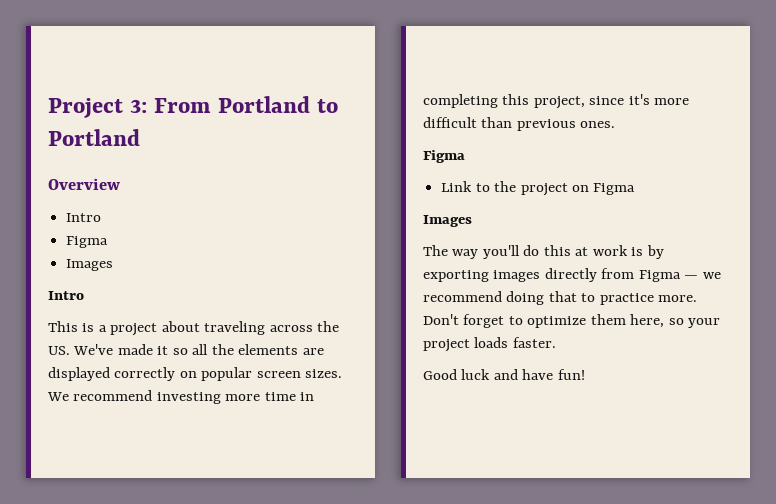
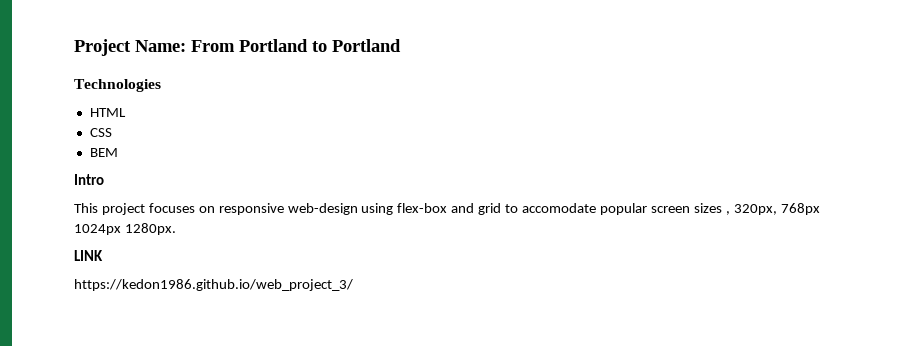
[130,99,148,113] 3: -> [135,40,186,52] Name:
[48,178,120,190] [66,213,102,222] [66,236,109,248] [66,259,114,271] [48,291,84,300] [48,321,340,336] [48,344,324,355] [48,367,343,381] [47,390,315,404] [423,94,690,109] [423,117,616,131] [423,150,465,163] [441,181,636,196] [423,215,472,227] [423,245,664,259] [423,268,721,282] [423,291,698,305] [423,314,721,328] [423,337,556,352] [423,369,585,380] Overview // Intro // Figma // Images // Intro // This is a project about traveling across the US. We've made it so all the elements are displayed correctly on popular screen sizes. We recommend investing more time in completing this project, since it's more difficult than previous ones. // Figma // Link to the project on Figma // Images // The way you'll do this at work is by exporting images directly from Figma — we recommend doing that to practice more. Don't forget to optimize them here, so your project loads faster. // Good luck and have fun! -> [74,79,161,92] [89,108,126,117] [89,128,112,137] [89,148,118,157] [74,174,104,185] [74,203,820,215] [74,223,176,235] [74,250,103,261] [74,279,353,291] Technologies // HTML // CSS // BEM // Intro // This project focuses on responsive web-design using flex-box and grid to accomodate popular screen sizes , 320px, 768px 1024px 1280px. // LINK // https://kedon1986.github.io/web_project_3/

